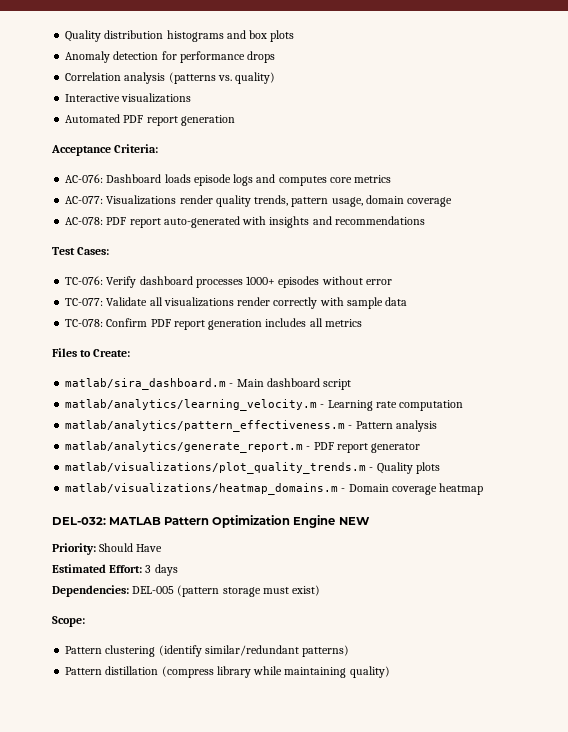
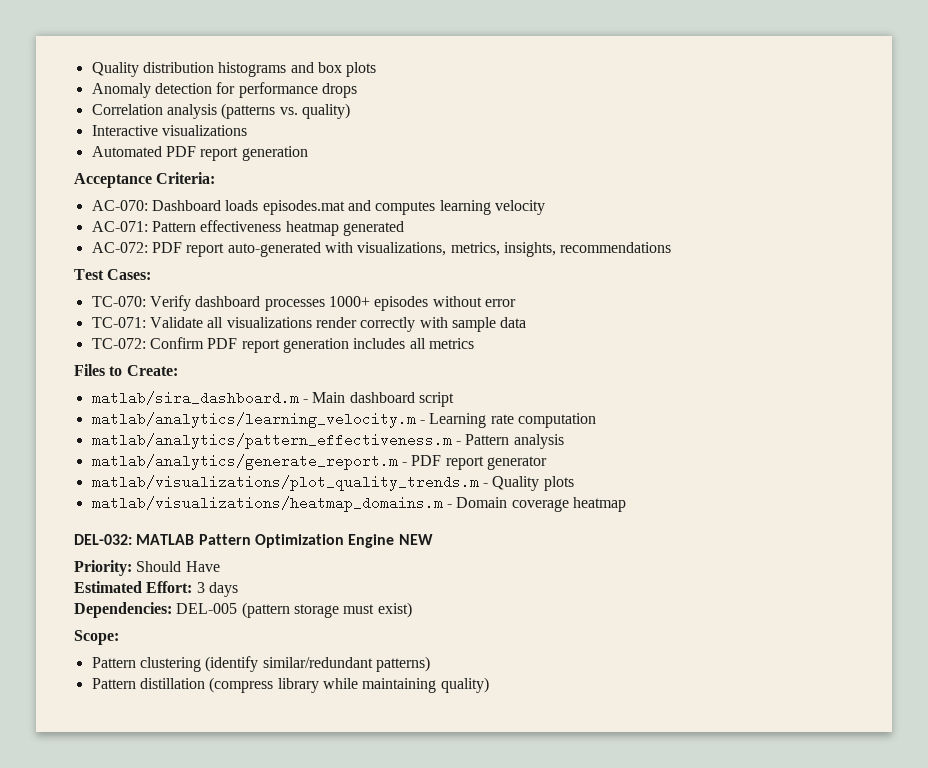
[65,174,104,183] AC-076: -> [91,200,148,211] AC-070:
[193,174,392,186] [65,195,453,207] [65,217,104,225] episode logs and computes core metrics // AC-077: Visualizations render quality trends, pattern usage, domain coverage // AC-078: -> [262,200,545,215] [91,220,404,236] [91,242,148,253] episodes.mat and computes learning velocity // AC-071: Pattern effectiveness heatmap generated // AC-072:
[269,216,332,228] insights and -> [357,242,556,257] visualizations, metrics, insights,
[65,276,104,285] TC-076: -> [91,296,146,307] TC-070:
[65,298,104,306] TC-077: -> [91,317,146,328] TC-071:
[65,319,104,327] TC-078: -> [91,338,146,349] TC-072:

